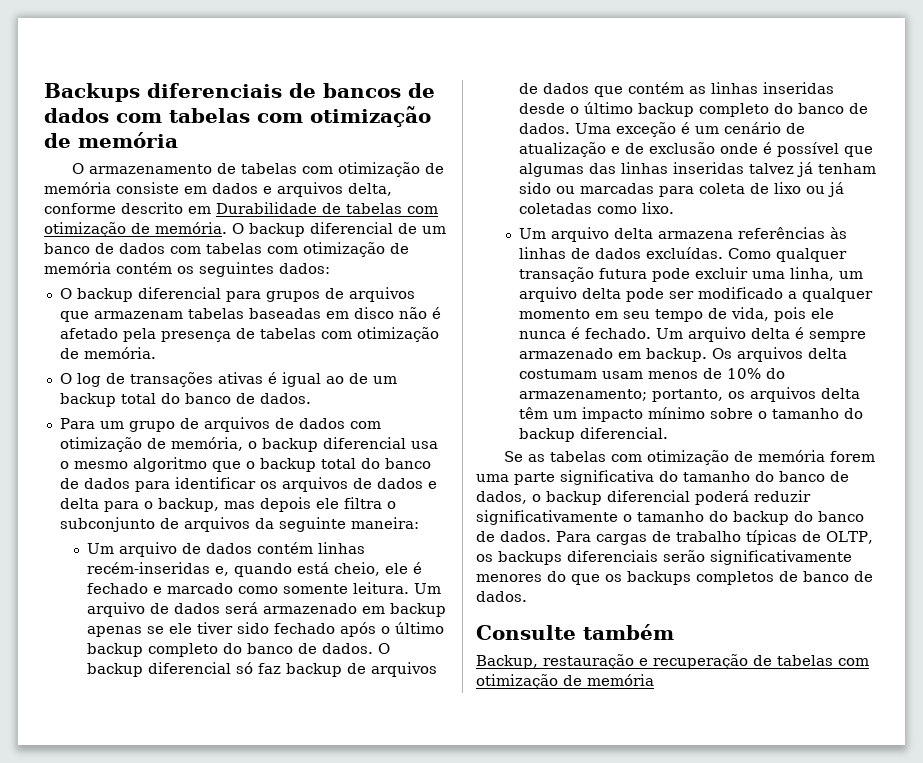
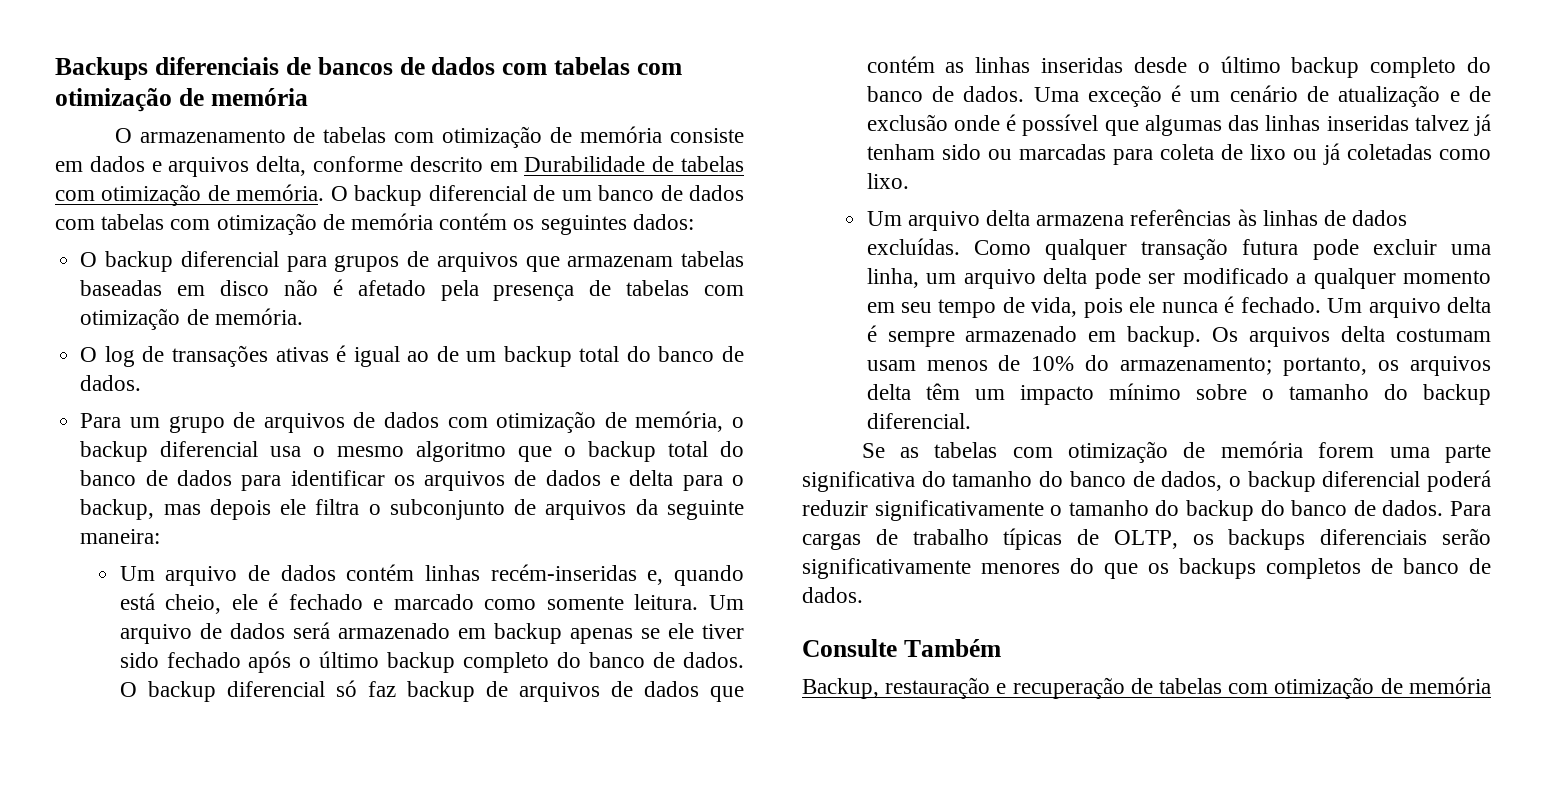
[583,624,674,640] também -> [903,639,1001,657] Também

